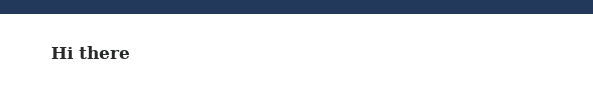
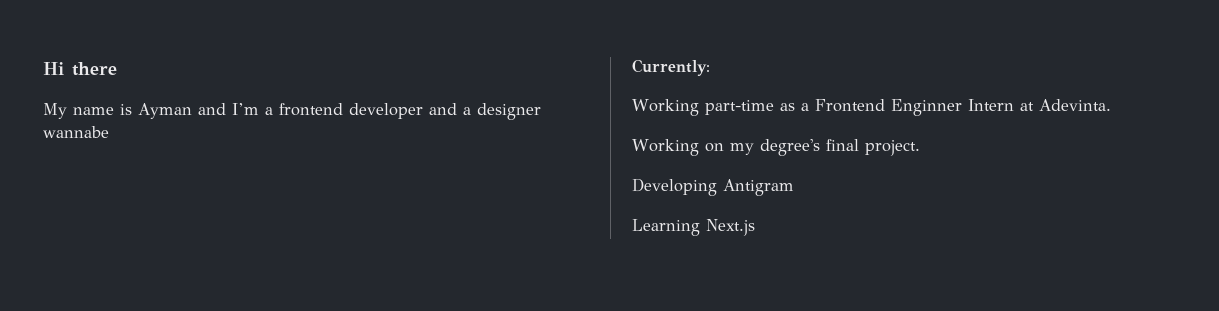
(130, 52) none -> [43,103,541,120] [43,126,109,138] [632,59,710,76] [632,99,1111,116] [632,139,920,156] [632,178,794,196] [632,219,755,236] // My name is Ayman and I’m a frontend developer and a designer wannabe // Currently: // Working part-time as a Frontend Enginner Intern at Adevinta. // Working on my degree's final project. // Developing Antigram // Learning Next.js

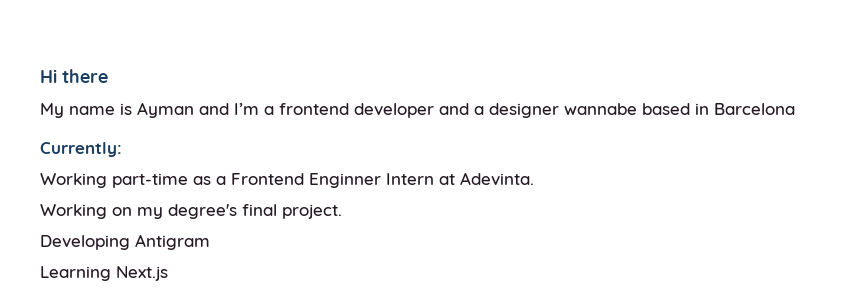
(109, 132) none -> [642,103,795,115] based in Barcelona

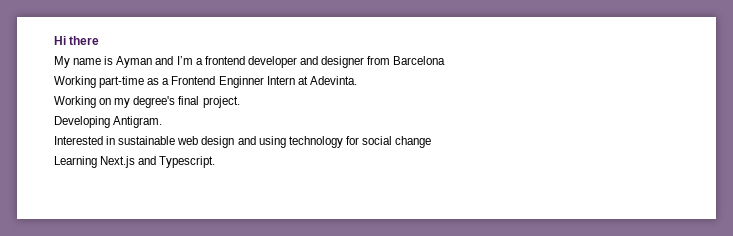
[474,103,709,118] a designer wannabe based in -> [321,56,391,68] designer from
[40,142,122,157] // Currently: -> (446, 60) none
[135,234,210,250] Antigram -> [113,116,163,128] [54,136,432,148] Antigram. // Interested in sustainable web design and using technology for social change
(168, 273) none -> [138,156,216,168] and Typescript.

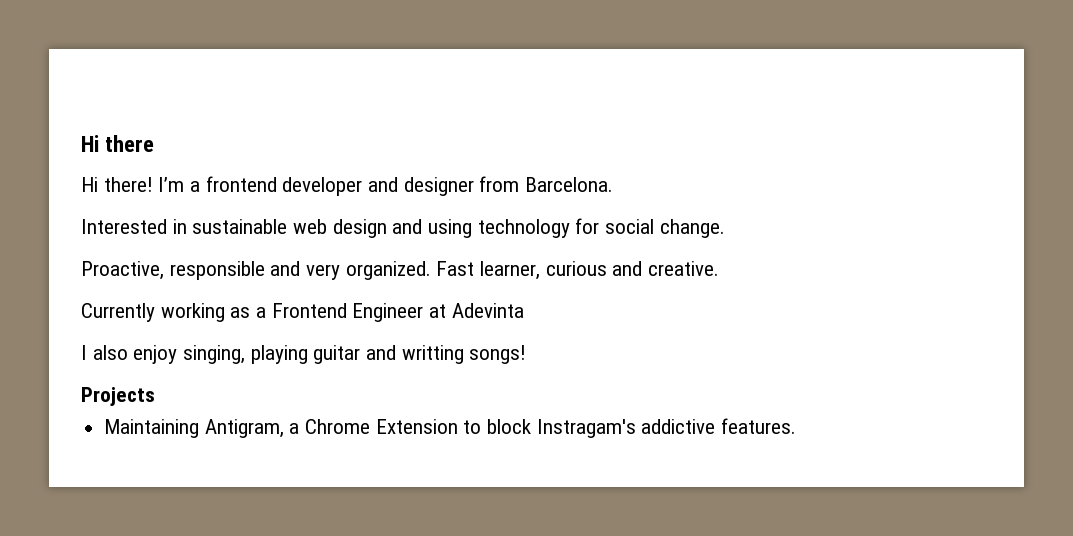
[54,56,174,68] My name is Ayman and -> [81,177,153,192] Hi there!
[393,56,446,65] [54,76,357,88] [54,96,240,108] [54,116,163,128] Barcelona // Working part-time as a Frontend Enginner Intern at Adevinta. // Working on my degree's final project. // Developing Antigram. -> [525,177,614,192] Barcelona.
[395,136,432,148] [54,156,216,168] change // Learning Next.js and Typescript. -> [659,219,725,238] [81,261,720,280] [81,303,524,322] [81,345,527,364] [81,387,155,406] [104,418,797,438] change. // Proactive, responsible and very organized. Fast learner, curious and creative. // Currently working as a Frontend Engineer at Adevinta // I also enjoy singing, playing guitar and writting songs! // Projects // Maintaining Antigram, a Chrome Extension to block Instragam's addictive features.

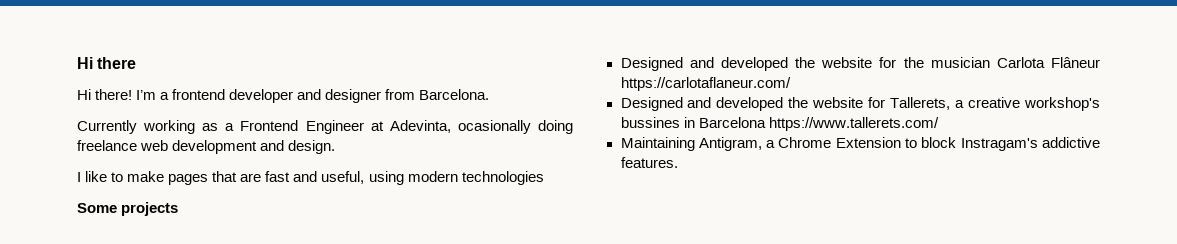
[81,218,725,238] [81,261,720,280] // Interested in sustainable web design and using technology for social change. // Proactive, responsible and very organized. Fast learner, curious and creative. -> (490, 94) none
[451,303,524,318] [81,345,527,364] [81,387,155,406] Adevinta // I also enjoy singing, playing guitar and writting songs! // Projects -> [389,120,573,134] [77,140,336,154] [77,171,544,185] [77,202,179,216] [620,57,1100,71] [620,77,791,91] [620,97,1100,111] [620,117,939,131] Adevinta, ocasionally doing freelance web development and design. // I like to make pages that are fast and useful, using modern technologies // Some projects // Designed and developed the website for the musician Carlota Flâneur https://carlotaflaneur.com/ // Designed and developed the website for Tallerets, a creative workshop's bussines in Barcelona https://www.tallerets.com/

